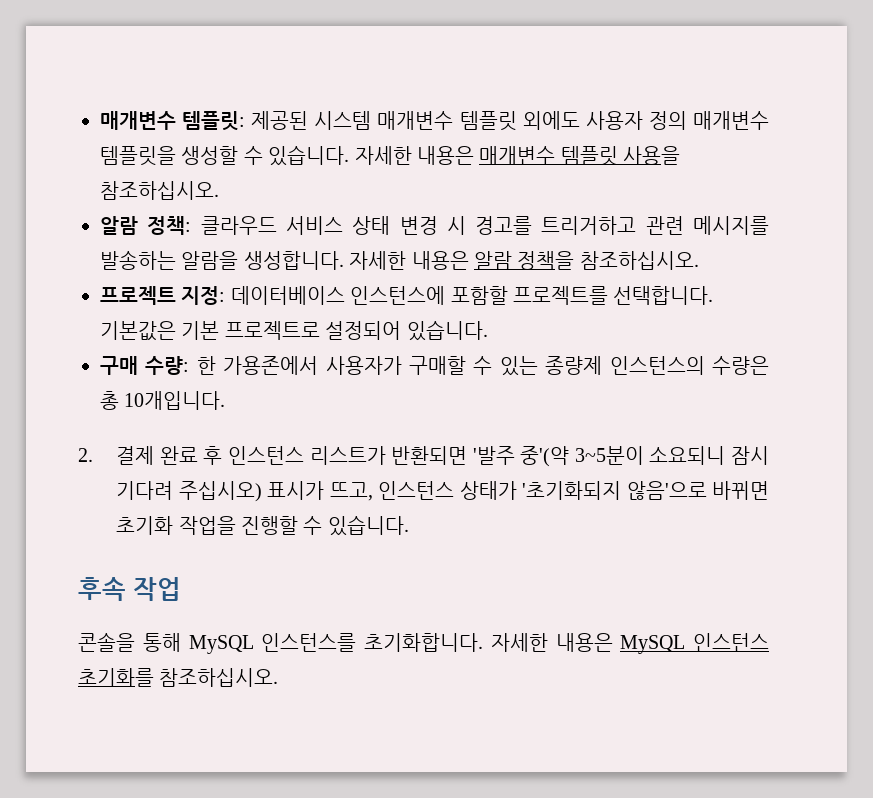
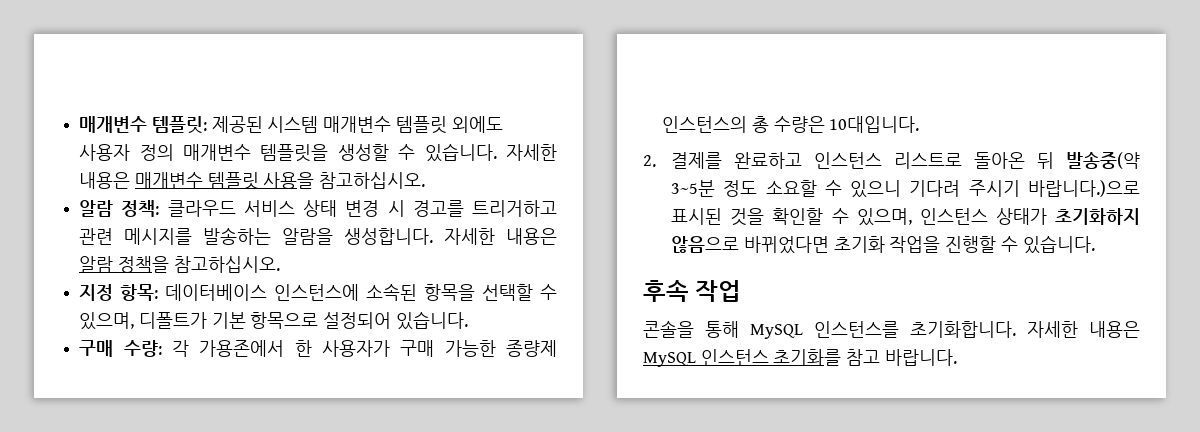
[100,181,219,200] 참조하십시오. -> [319,172,426,189] 참고하십시오.
[579,251,699,270] [100,286,714,305] [100,320,488,341] [100,356,769,376] [100,391,226,410] [78,446,769,467] [116,481,769,502] 참조하십시오. // 프로젝트 지정: 데이터베이스 인스턴스에 포함할 프로젝트를 선택합니다. 기본값은 기본 프로젝트로 설정되어 있습니다. // 구매 수량: 한 가용존에서 사용자가 구매할 수 있는 종량제 인스턴스의 수량은 총 10개입니다. // 2. 결제 완료 후 인스턴스 리스트가 반환되면 '발주 중'(약 3~5분이 소요되니 잠시 기다려 주십시오) 표시가 뜨고, 인스턴스 상태가 '초기화되지 않음'으로 바뀌면 -> [173,256,280,273] [79,283,557,301] [79,311,468,330] [79,340,557,357] [662,116,920,133] [643,152,1140,169] [671,180,1140,198] [671,208,1140,226] [671,236,829,254] 참고하십시오. // 지정 항목: 데이터베이스 인스턴스에 소속된 항목을 선택할 수 있으며, 디폴트가 기본 항목으로 설정되어 있습니다. // 구매 수량: 각 가용존에서 한 사용자가 구매 가능한 종량제 인스턴스의 총 수량은 10대입니다. // 2. 결제를 완료하고 인스턴스 리스트로 돌아온 뒤 발송중(약 3~5분 정도 소요할 수 있으니 기다려 주시기 바랍니다.)으로 표시된 것을 확인할 수 있으며, 인스턴스 상태가 초기화하지 않음으로 바뀌었다면
[159,668,279,687] 참조하십시오. -> [846,349,957,366] 참고 바랍니다.

